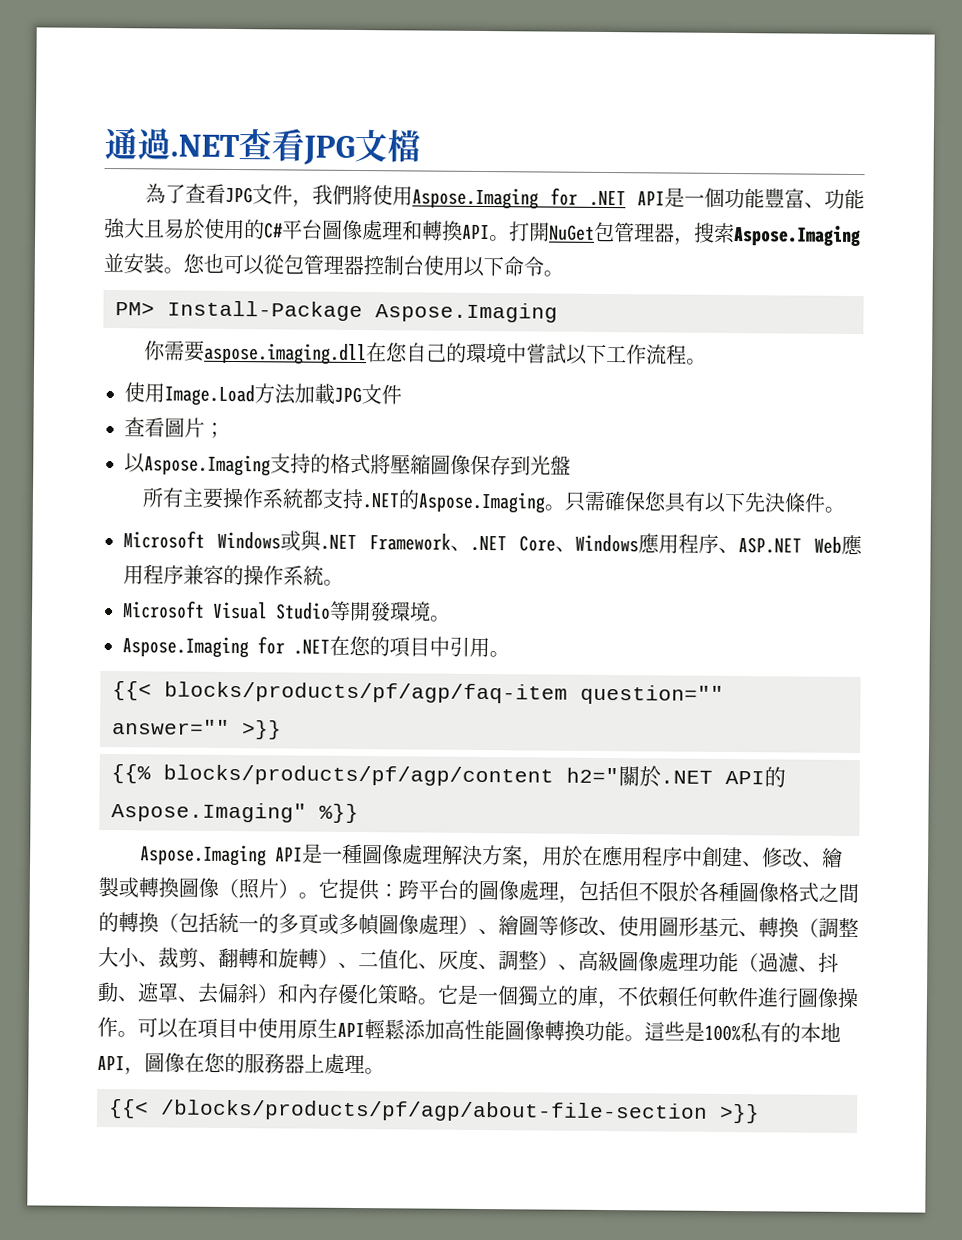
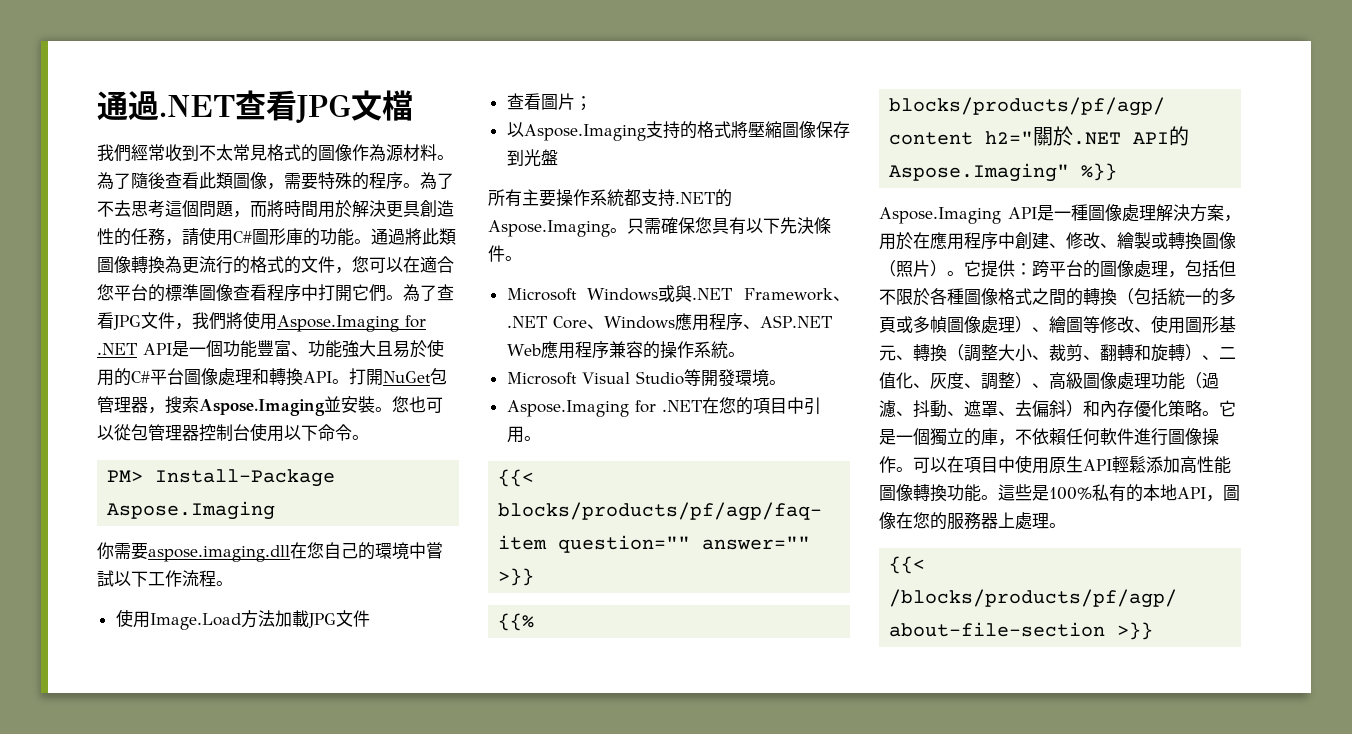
(421, 146) none -> [97,144,454,162] [97,172,454,190] [97,200,454,218] [97,227,456,246] [97,256,454,274] [97,284,403,302] 我們經常收到不太常見格式的圖像作為源材料。為了隨後查看此類圖像，需要特殊的程序。為了不去思考這個問題，而將時間用於解決更具創造性的任務，請使用C#圖形庫的功能。通過將此類圖像轉換為更流行的格式的文件，您可以在適合您平台的標準圖像查看程序中打開它們。

